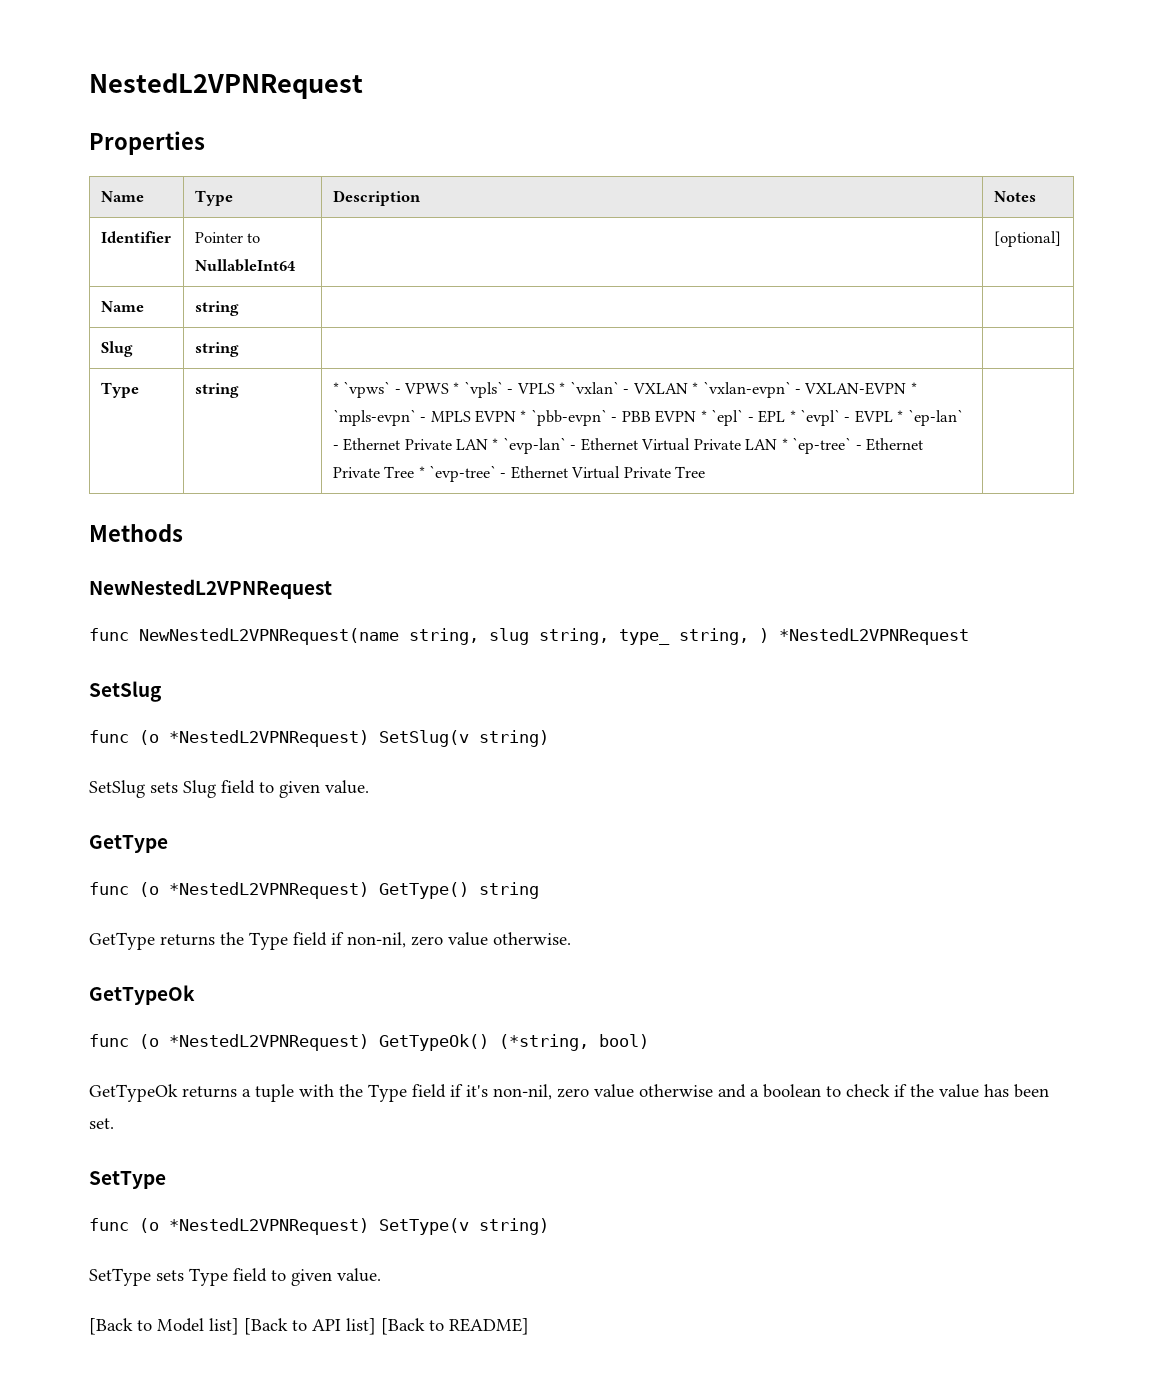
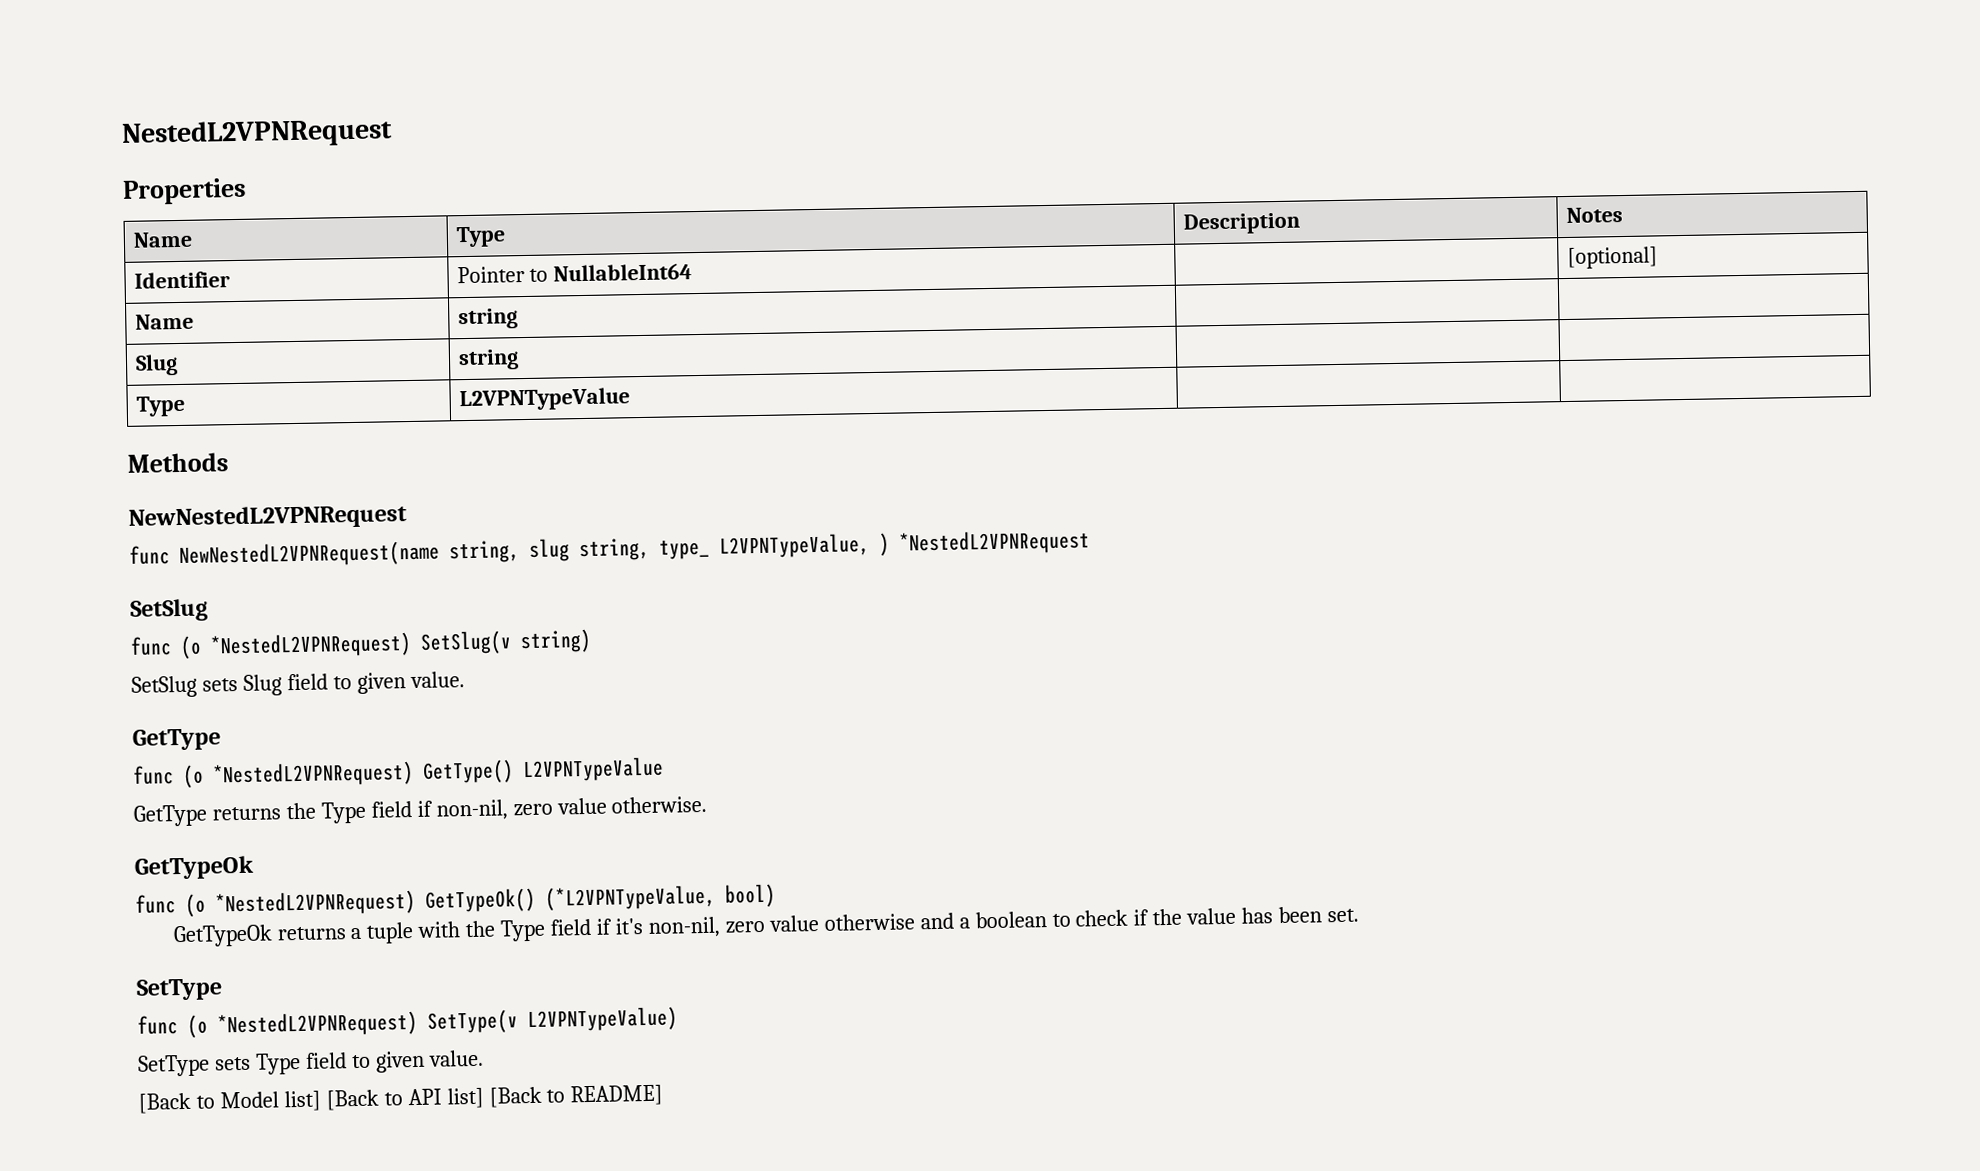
[194,383,239,398] [332,381,917,398] [332,409,963,426] [332,437,923,454] [332,465,706,482] string | * `vpws` - VPWS * `vpls` - VPLS * `vxlan` - VXLAN * `vxlan-evpn` - VXLAN-EVPN * `mpls-evpn` - MPLS EVPN * `pbb-evpn` - PBB EVPN * `epl` - EPL * `evpl` - EVPL * `ep-lan` - Ethernet Private LAN * `evp-lan` - Ethernet Virtual Private LAN * `ep-tree` - Ethernet Private Tree * `evp-tree` - Ethernet Virtual Private Tree -> [458,387,630,412] L2VPNTypeValue |
[679,628,749,645] string, -> [719,533,870,559] L2VPNTypeValue,
[479,882,539,899] string -> [522,756,664,783] L2VPNTypeValue
[499,1034,589,1051] (*string, -> [545,884,716,911] (*L2VPNTypeValue,
[479,1218,549,1235] string) -> [527,1006,678,1033] L2VPNTypeValue)

